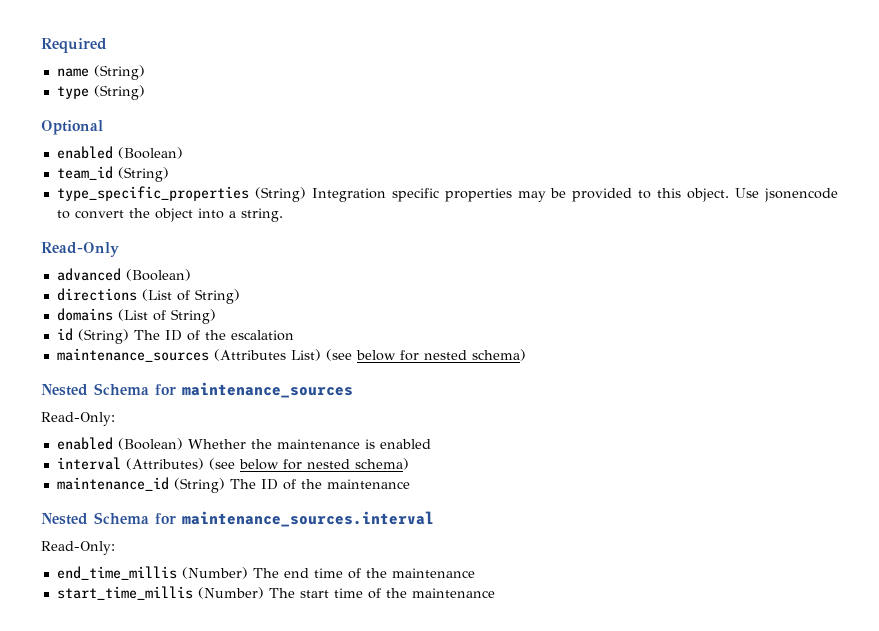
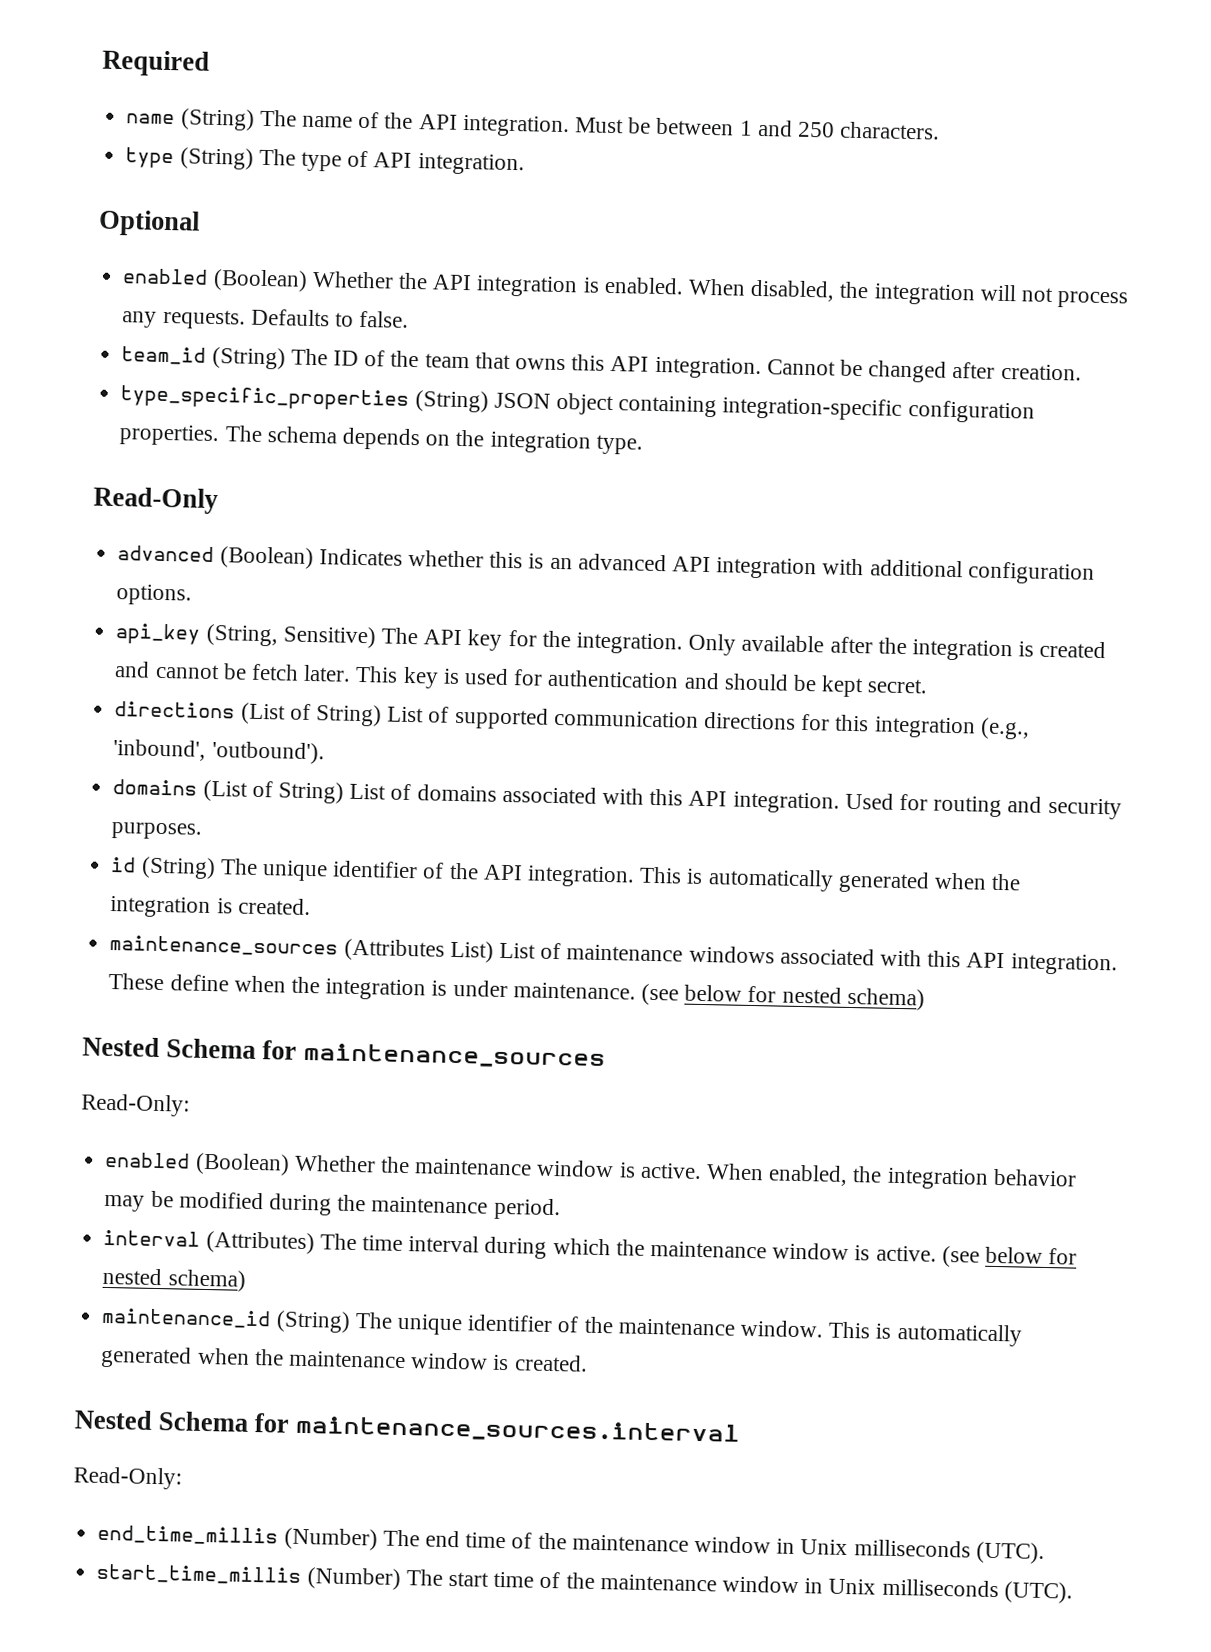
[56,85,145,100] [41,120,103,135] [56,146,183,159] [56,166,169,182] [56,186,839,202] [56,208,283,222] [41,242,119,257] [56,268,191,281] [56,288,240,304] [56,308,216,324] [56,328,294,344] [56,348,321,362] // type (String) // Optional // enabled (Boolean) // team_id (String) // type_specific_properties (String) Integration specific properties may be provided to this object. Use jsonencode to convert the object into a string. // Read-Only // advanced (Boolean) // directions (List of String) // domains (List of String) // id (String) The ID of the escalation // maintenance_sources (Attributes List) -> [259,109,941,140] [125,147,525,176] [98,209,200,237] [122,268,1129,309] [122,308,410,330] [121,346,1082,383] [120,385,1035,424] [119,424,643,455] [93,486,218,515] [117,545,1095,585] [116,584,193,606] [115,623,1107,662] [114,661,929,698] [114,701,1030,740] [113,739,325,765] [112,779,1122,820] [111,822,203,840] [110,856,1022,894] [110,895,311,919] [109,934,1118,976] [108,972,636,1001] The name of the API integration. Must be between 1 and 250 characters. // type (String) The type of API integration. // Optional // enabled (Boolean) Whether the API integration is enabled. When disabled, the integration will not process any requests. Defaults to false. // team_id (String) The ID of the team that owns this API integration. Cannot be changed after creation. // type_specific_properties (String) JSON object containing integration-specific configuration properties. The schema depends on the integration type. // Read-Only // advanced (Boolean) Indicates whether this is an advanced API integration with additional configuration options. // api_key (String, Sensitive) The API key for the integration. Only available after the integration is created and cannot be fetch later. This key is used for authentication and should be kept secret. // directions (List of String) List of supported communication directions for this integration (e.g., 'inbound', 'outbound'). // domains (List of String) List of domains associated with this API integration. Used for routing and security purposes. // id (String) The unique identifier of the API integration. This is automatically generated when the integration is created. // maintenance_sources (Attributes List) List of maintenance windows associated with this API integration. These define when the integration is under maintenance.
[364,439,431,449] [56,457,204,470] is enabled // interval (Attributes) -> [536,1159,1077,1190] [104,1190,561,1221] [103,1229,937,1262] window is active. When enabled, the integration behavior may be modified during the maintenance period. // interval (Attributes) The time interval during which the maintenance window is active.
[260,479,410,490] ID of the maintenance -> [396,1313,1022,1347] [100,1345,588,1372] unique identifier of the maintenance window. This is automatically generated when the maintenance window is created.
(475, 573) none -> [693,1535,1045,1565] window in Unix milliseconds (UTC).
(495, 593) none -> [721,1575,1073,1604] window in Unix milliseconds (UTC).

